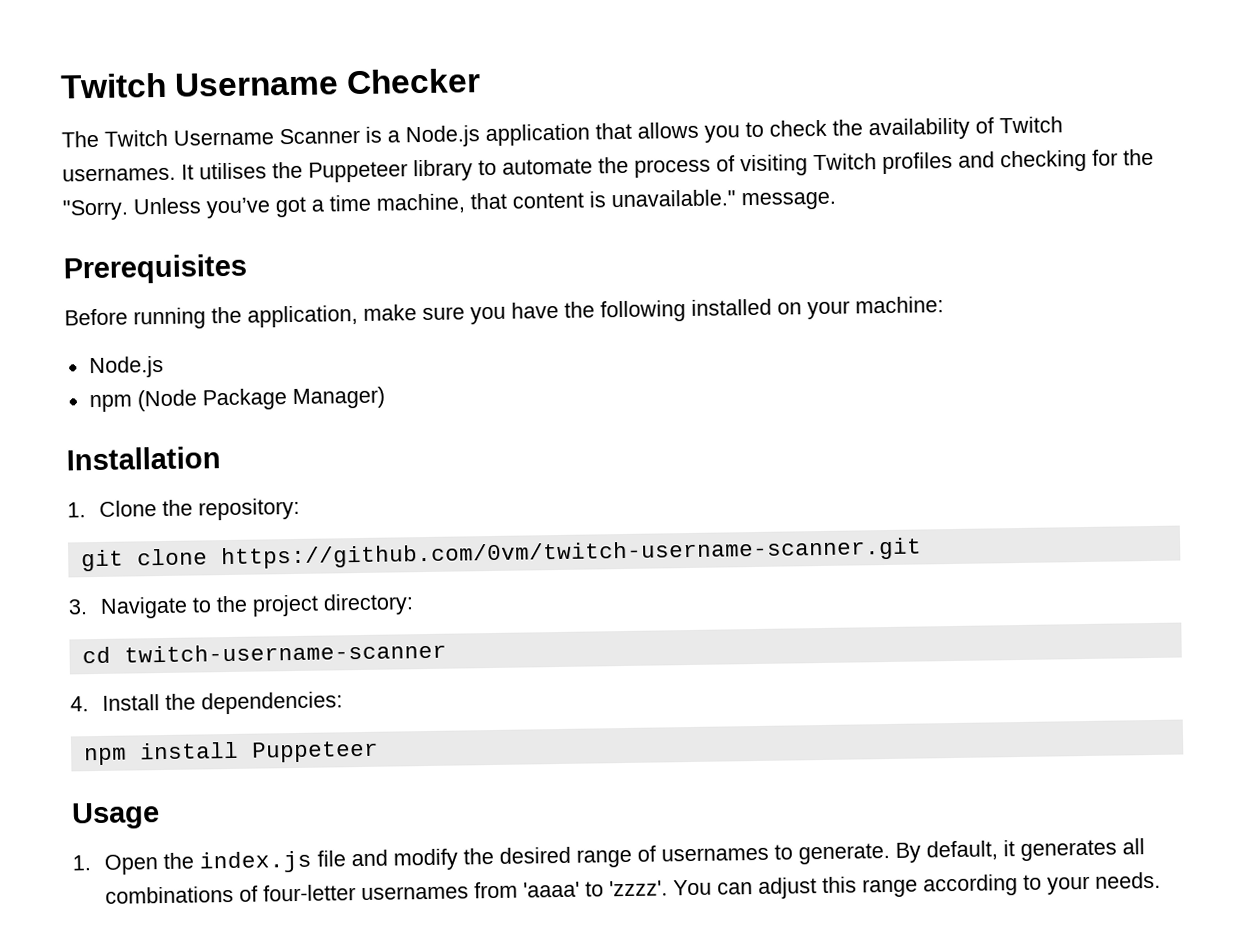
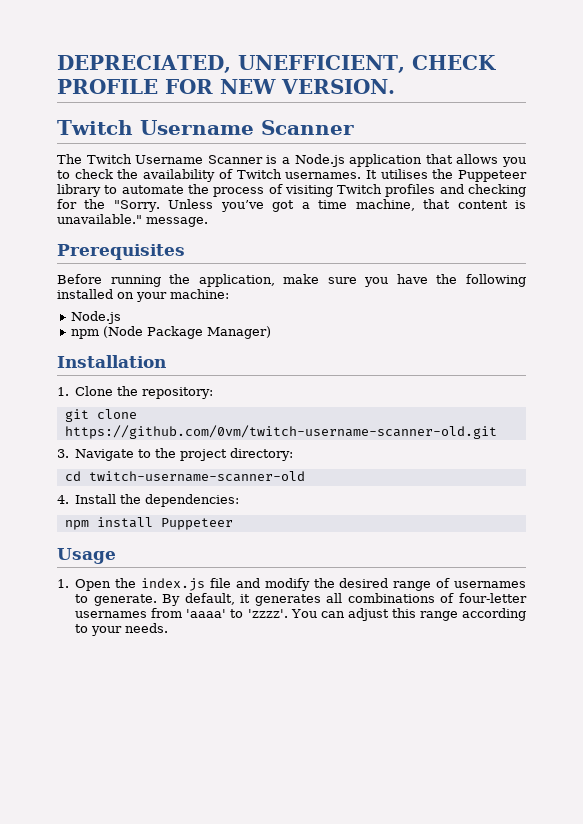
[60,68,482,99] Twitch Username Checker -> [57,55,496,73] [57,79,395,94] [57,120,354,135] DEPRECIATED, UNEFFICIENT, CHECK PROFILE FOR NEW VERSION. // Twitch Username Scanner
[220,537,922,570] https://github.com/0vm/twitch-username-scanner.git -> [64,425,497,439] https://github.com/0vm/twitch-username-scanner-old.git
[123,641,447,663] twitch-username-scanner -> [88,471,305,482] twitch-username-scanner-old

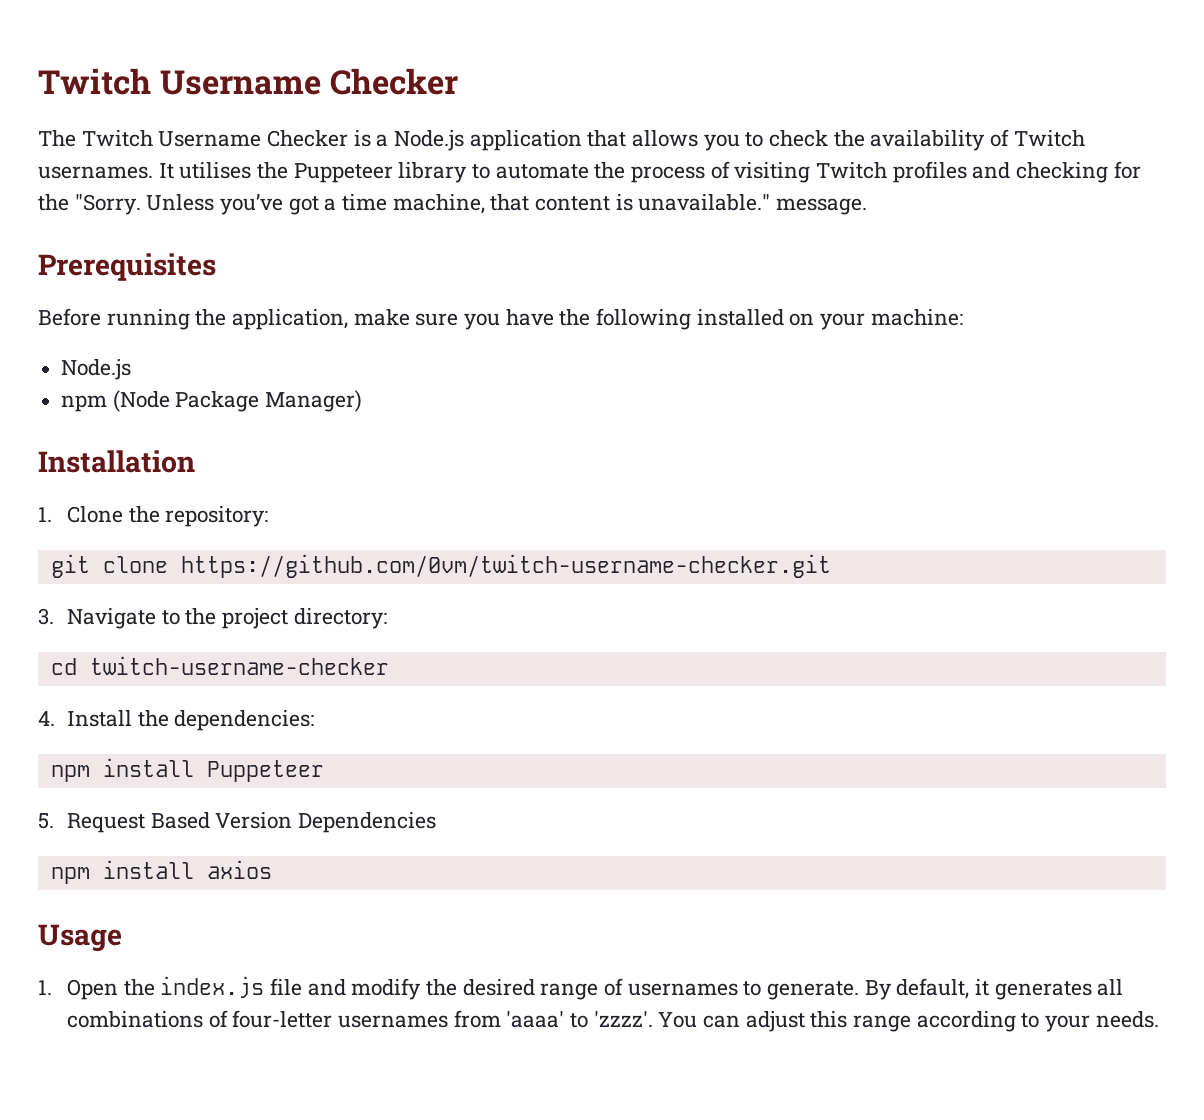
[57,55,496,73] [57,79,395,94] [57,120,354,135] DEPRECIATED, UNEFFICIENT, CHECK PROFILE FOR NEW VERSION. // Twitch Username Scanner -> [38,68,458,95] Twitch Username Checker
[207,155,263,164] Scanner -> [267,130,349,147] Checker
[64,425,497,439] https://github.com/0vm/twitch-username-scanner-old.git -> [180,554,831,578] https://github.com/0vm/twitch-username-checker.git
[88,471,305,482] twitch-username-scanner-old -> [89,656,389,675] twitch-username-checker
(233, 524) none -> [38,812,437,833] [50,860,272,884] // 5. Request Based Version Dependencies // npm install axios

